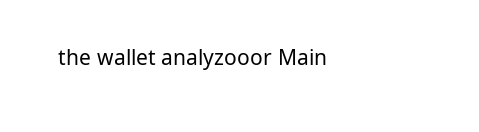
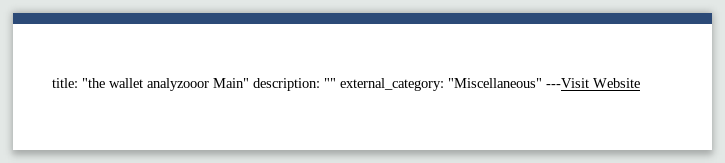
[58,49,328,70] the wallet analyzooor Main -> [52,78,640,91] title: "the wallet analyzooor Main" description: "" external_category: "Miscellaneous" ---Visit Website

